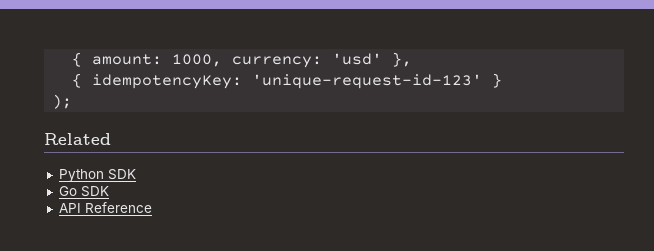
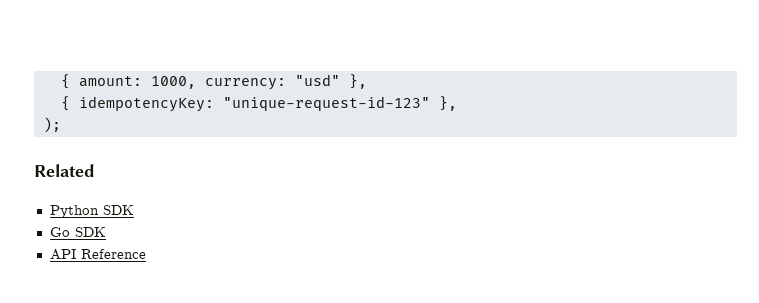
[332,53,383,65] 'usd' -> [294,74,340,86] "usd"
[252,73,503,89] 'unique-request-id-123' } -> [222,96,457,111] "unique-request-id-123" },

